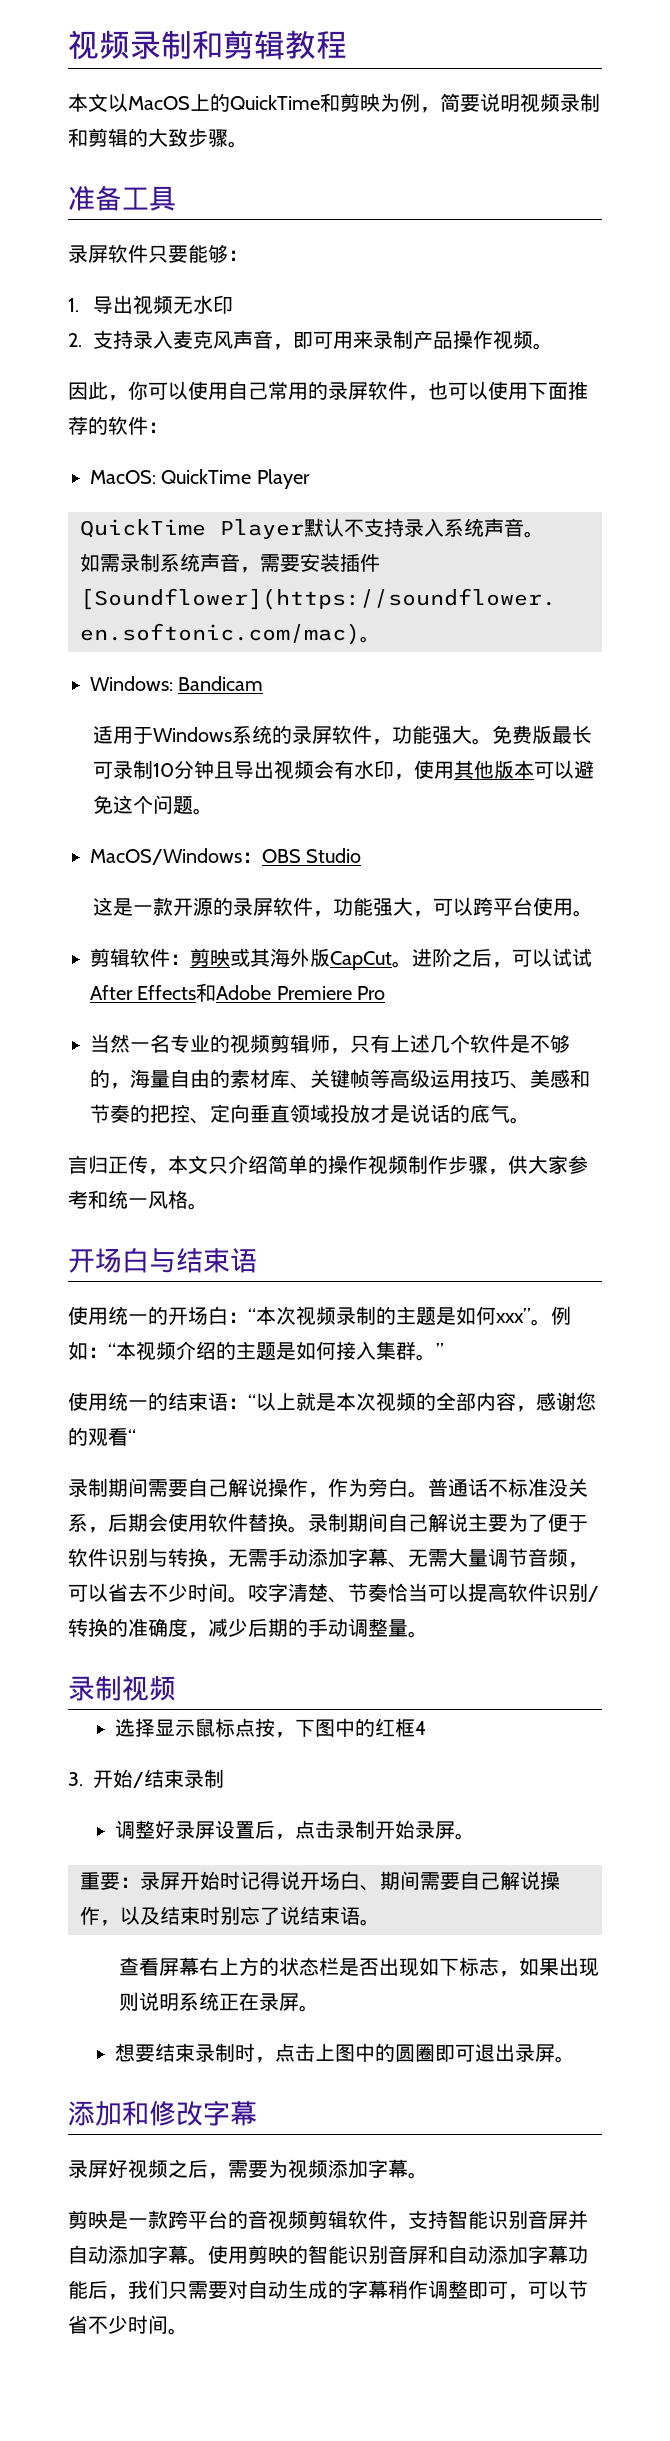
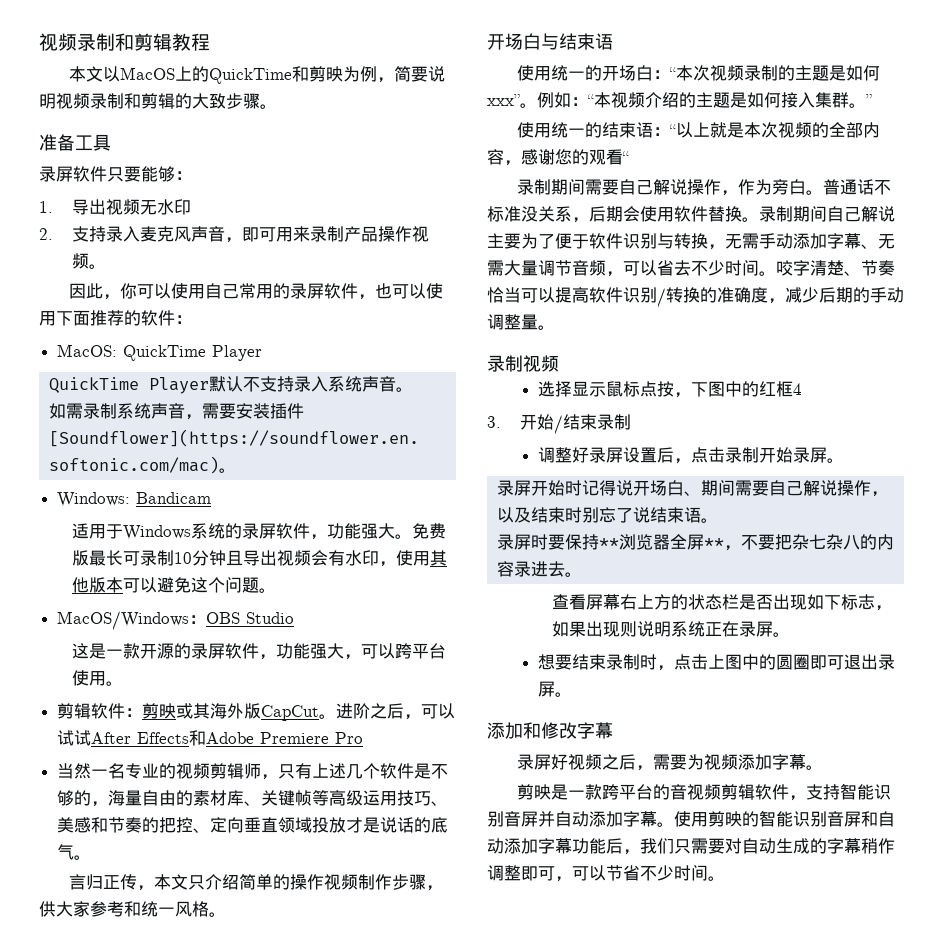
[80,1872,140,1890] 重要： -> (844, 460) none
(380, 1922) none -> [496,534,894,551] [496,561,582,577] // 录屏时要保持**浏览器全屏**，不要把杂七杂八的内容录进去。

